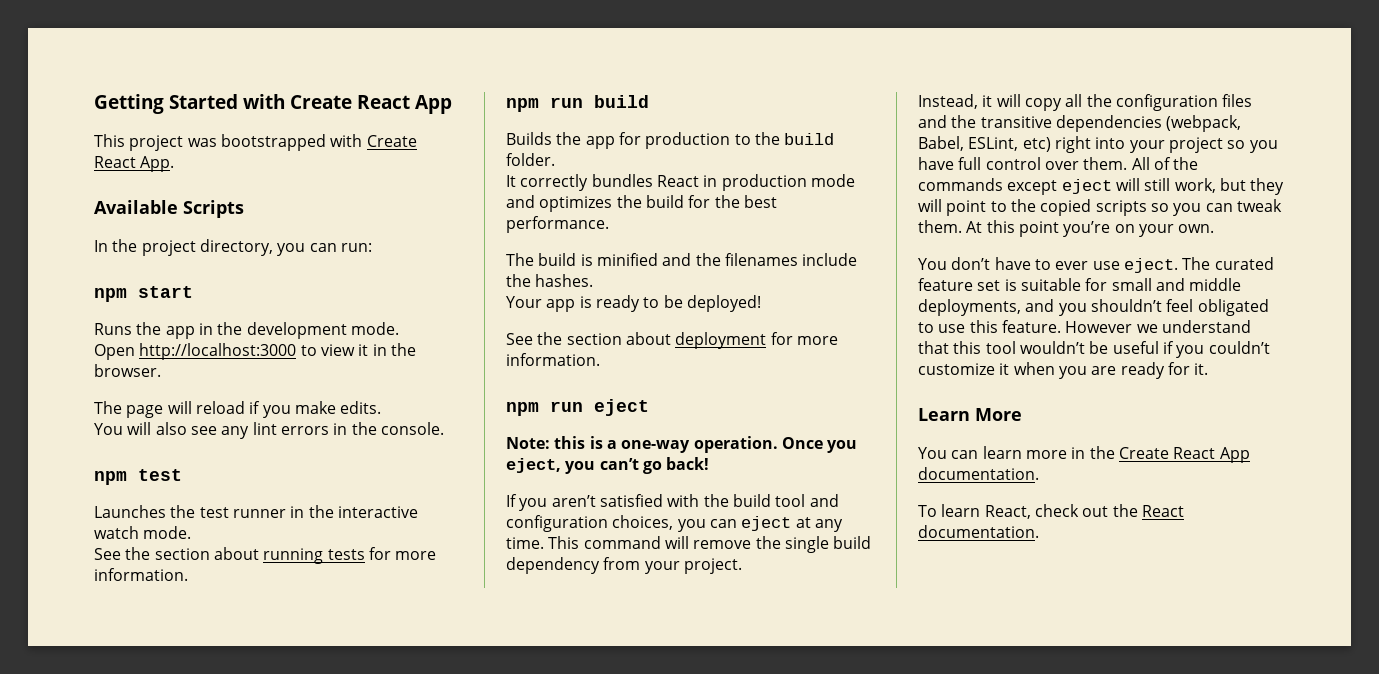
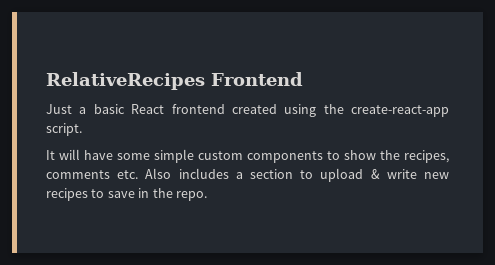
[94,94,452,114] [94,134,417,151] [94,156,175,172] [94,200,244,218] [94,239,372,256] [94,286,193,302] [94,322,399,339] [94,343,416,360] [94,364,161,377] [94,401,382,418] [94,422,444,439] [94,469,182,485] [94,505,418,518] [94,526,192,539] [94,547,437,564] [94,568,188,581] [506,95,649,112] [506,132,835,149] [506,153,555,166] [506,174,855,191] [506,195,777,212] [506,216,609,233] [506,253,858,266] [506,274,594,287] [506,295,761,312] [506,332,838,349] [506,353,600,366] [506,399,649,416] [506,436,858,453] [506,457,710,474] [506,494,839,511] [506,515,843,532] [506,536,872,553] [506,557,742,574] [918,94,1253,111] [918,115,1242,132] [918,136,1278,153] [918,157,1199,170] [918,178,1285,195] [918,199,1282,216] [918,220,1215,237] [918,257,1274,273] [918,278,1242,291] [918,299,1269,316] [918,320,1251,333] [918,341,1270,358] [918,362,1209,379] [918,408,1022,421] [918,446,1250,463] [918,467,1039,480] [918,504,1184,519] [918,525,1039,538] Getting Started with Create React App // This project was bootstrapped with Create React App. // Available Scripts // In the project directory, you can run: // npm start // Runs the app in the development mode. // Open http://localhost:3000 to view it in the browser. // The page will reload if you make edits. // You will also see any lint errors in the console. // npm test // Launches the test runner in the interactive watch mode. // See the section about running tests for more information. // npm run build // Builds the app for production to the build folder. // It correctly bundles React in production mode and optimizes the build for the best performance. // The build is minified and the filenames include the hashes. // Your app is ready to be deployed! // See the section about deployment for more information. // npm run eject // Note: this is a one-way operation. Once you eject, you can’t go back! // If you aren’t satisfied with the build tool and configuration choices, you can eject at any time. This command will remove the single build dependency from your project. // Instead, it will copy all the configuration files and the transitive dependencies (webpack, Babel, ESLint, etc) right into your project so you have full control over them. All of the commands except eject will still work, but they will point to the copied scripts so you can tweak them. At this point you’re on your own. // You don’t have to ever use eject. The curated feature set is suitable for small and middle deployments, and you shouldn’t feel obligated to use this feature. However we understand that this tool wouldn’t be useful if you couldn’t customize it when you are ready for it. // Learn More // You can learn more in the Create React App documentation. // To learn React, check out the React documentation. -> [46,72,303,90] [46,104,449,117] [46,123,82,136] [46,149,449,163] [46,168,449,182] [46,188,207,201] RelativeRecipes Frontend // Just a basic React frontend created using the create-react-app script. // It will have some simple custom components to show the recipes, comments etc. Also includes a section to upload & write new recipes to save in the repo.

